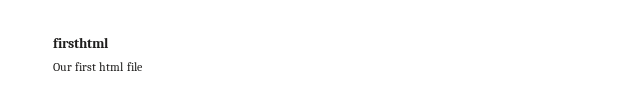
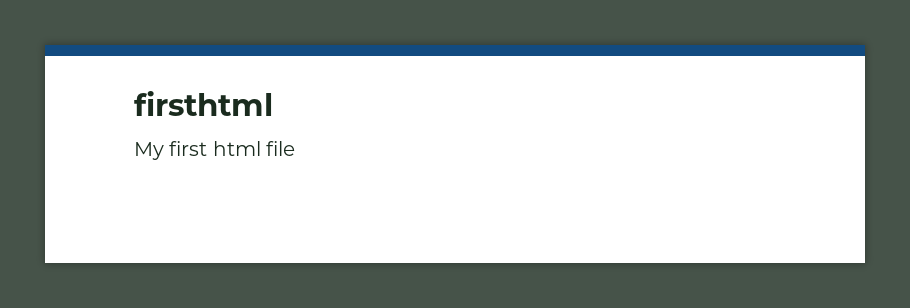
[53,63,72,71] Our -> [134,142,164,160] My

